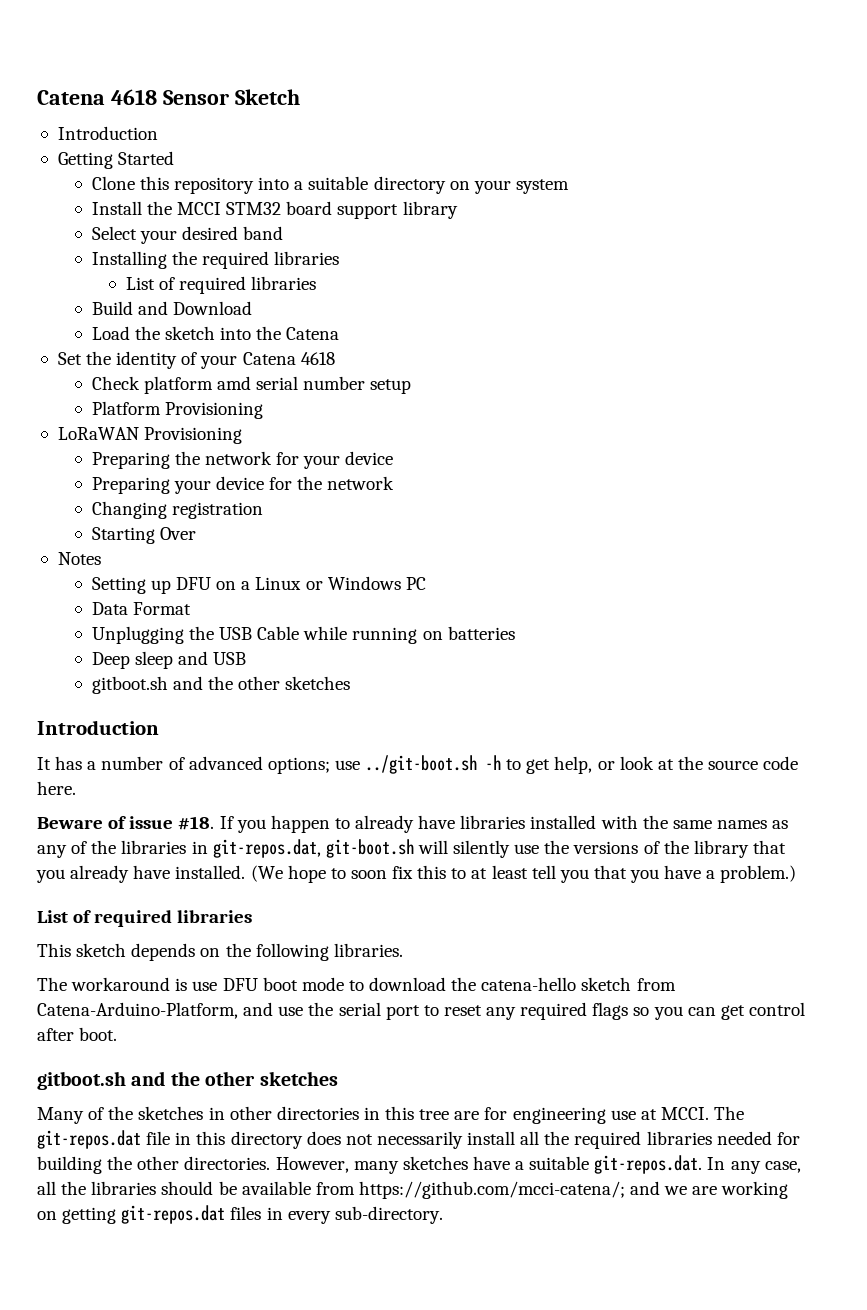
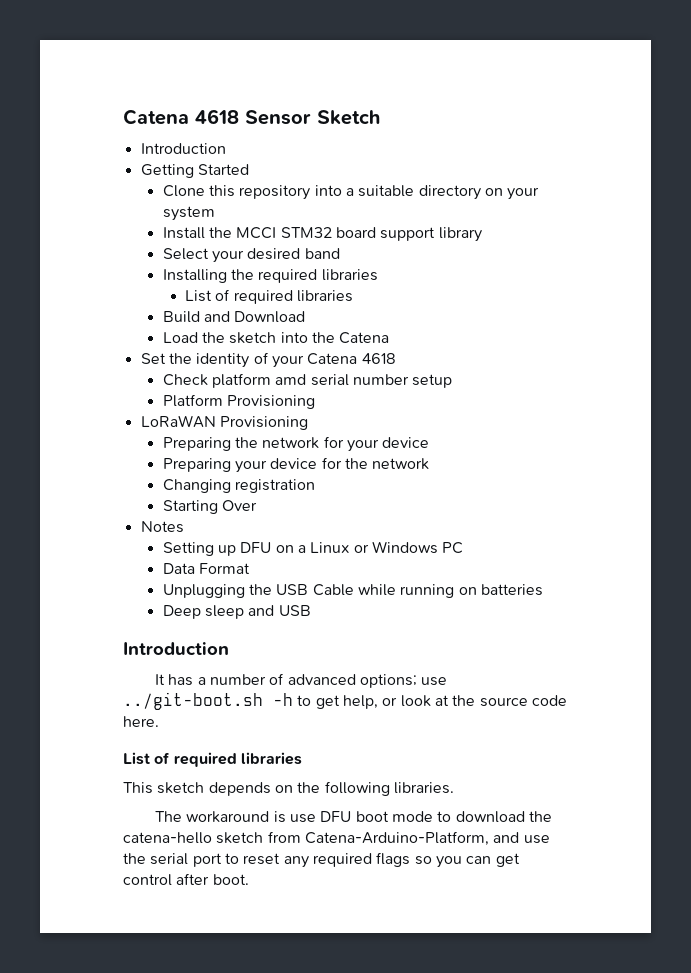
[91,676,351,694] // gitboot.sh and the other sketches -> (311, 610) none
[37,815,789,833] [37,839,786,858] [36,865,797,883] // Beware of issue #18. If you happen to already have libraries installed with the same names as any of the libraries in git-repos.dat, git-boot.sh will silently use the versions of the library that you already have installed. (We hope to soon fix this to at least tell you that you have a problem.) -> (159, 721) none
[37,1071,338,1090] [37,1106,745,1124] [37,1130,800,1149] [37,1155,801,1174] [37,1181,789,1199] [37,1205,443,1224] // gitboot.sh and the other sketches // Many of the sketches in other directories in this tree are for engineering use at MCCI. The git-repos.dat file in this directory does not necessarily install all the required libraries needed for building the other directories. However, many sketches have a suitable git-repos.dat. In any case, all the libraries should be available from https://github.com/mcci-catena/; and we are working on getting git-repos.dat files in every sub-directory. -> (249, 879) none

